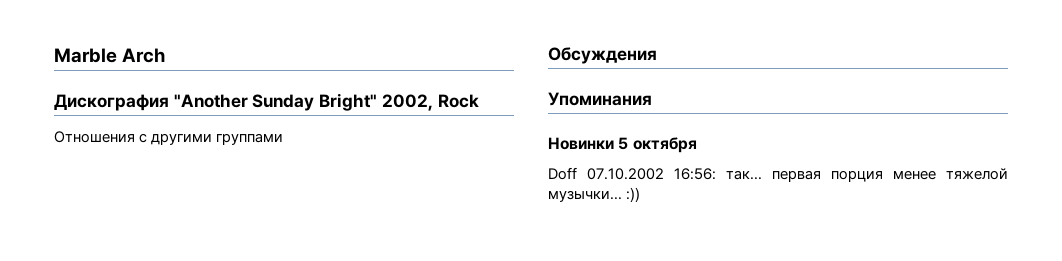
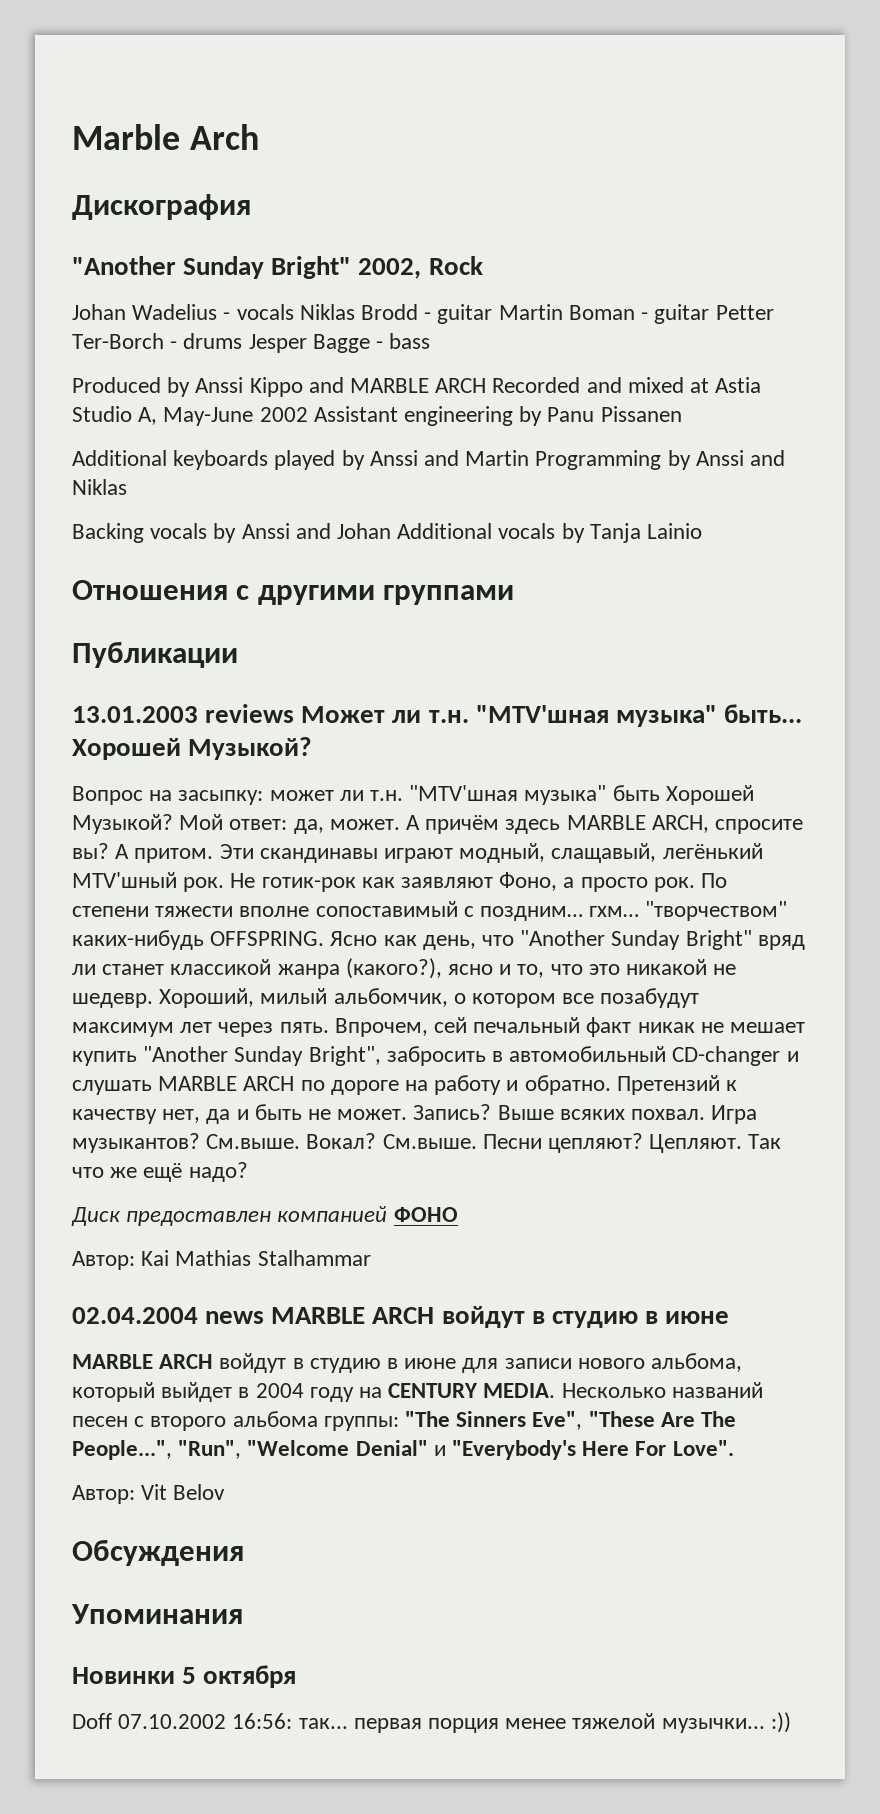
(169, 102) none -> (251, 207) //
[54,131,284,145] Отношения с другими группами -> [72,304,774,324] [72,333,431,353] [72,377,762,397] [72,406,682,426] [72,450,786,470] [72,479,127,495] [72,523,703,543] [72,580,515,605] [72,641,238,668] [72,704,803,727] [72,737,313,760] [72,785,754,805] [72,814,804,834] [72,843,763,863] [72,872,728,892] [72,901,788,921] [72,930,805,950] [72,958,737,979] [72,988,700,1008] [72,1017,806,1037] [72,1046,799,1066] [72,1075,738,1095] [72,1104,758,1124] [72,1133,782,1153] [72,1162,248,1182] [71,1206,458,1226] [72,1250,371,1270] [72,1306,730,1328] [72,1353,743,1373] [72,1382,763,1402] [72,1411,737,1431] [72,1440,734,1460] [72,1484,226,1504] Johan Wadelius - vocals Niklas Brodd - guitar Martin Boman - guitar Petter Ter-Borch - drums Jesper Bagge - bass // Produced by Anssi Kippo and MARBLE ARCH Recorded and mixed at Astia Studio A, May-June 2002 Assistant engineering by Panu Pissanen // Additional keyboards played by Anssi and Martin Programming by Anssi and Niklas // Backing vocals by Anssi and Johan Additional vocals by Tanja Lainio // Отношения с другими группами // Публикации // 13.01.2003 reviews Может ли т.н. "MTV'шная музыка" быть... Хорошей Музыкой? // Вопрос на засыпку: может ли т.н. "MTV'шная музыка" быть Хорошей Музыкой? Мой ответ: да, может. А причём здесь MARBLE ARCH, спросите вы? А притом. Эти скандинавы играют модный, слащавый, легёнький MTV'шный рок. Не готик-рок как заявляют Фоно, а просто рок. По степени тяжести вполне сопоставимый с поздним… гхм… "творчеством" каких-нибудь OFFSPRING. Ясно как день, что "Another Sunday Bright" вряд ли станет классикой жанра (какого?), ясно и то, что это никакой не шедевр. Хороший, милый альбомчик, о котором все позабудут максимум лет через пять. Впрочем, сей печальный факт никак не мешает купить "Another Sunday Bright", забросить в автомобильный CD-changer и слушать MARBLE ARCH по дороге на работу и обратно. Претензий к качеству нет, да и быть не может. Запись? Выше всяких похвал. Игра музыкантов? См.выше. Вокал? См.выше. Песни цепляют? Цепляют. Так что же ещё надо? // Диск предоставлен компанией ФОНО // Автор: Kai Mathias Stalhammar // 02.04.2004 news MARBLE ARCH войдут в студию в июне // MARBLE ARCH войдут в студию в июне для записи нового альбома, который выйдет в 2004 году на CENTURY MEDIA. Несколько названий песен с второго альбома группы: "The Sinners Eve", "These Are The People...", "Run", "Welcome Denial" и "Everybody's Here For Love". // Автор: Vit Belov

